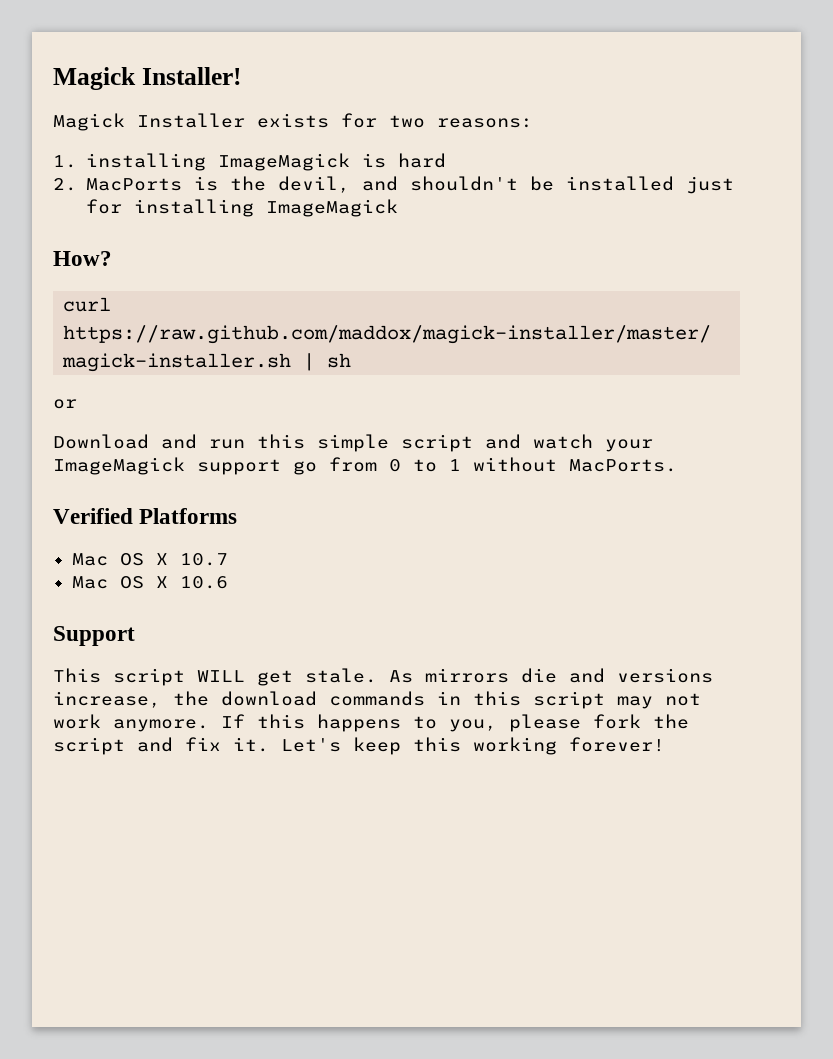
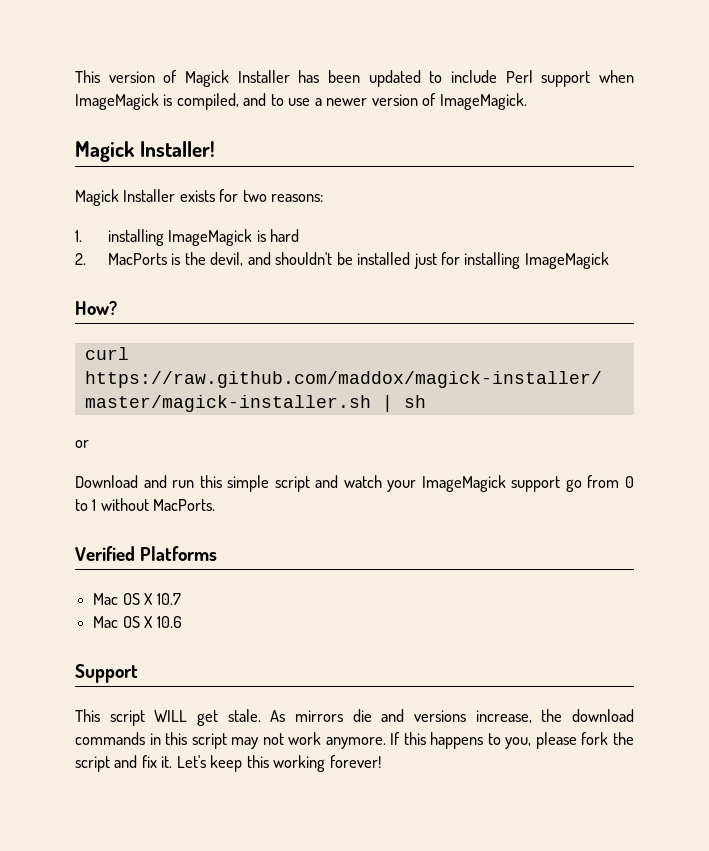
(53, 78) none -> [75,70,635,87] [75,93,527,110] This version of Magick Installer has been updated to include Perl support when ImageMagick is compiled, and to use a newer version of ImageMagick. //

